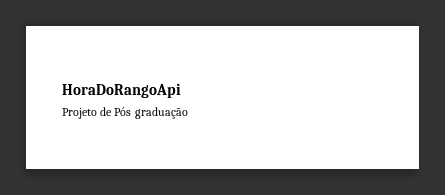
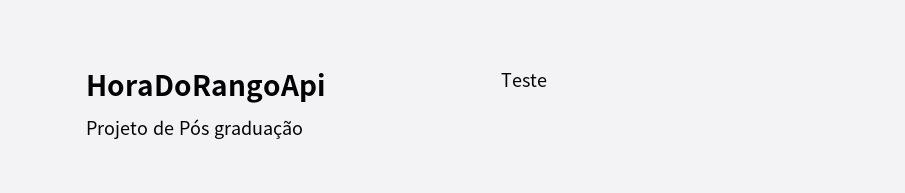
(188, 113) none -> [501,73,547,87] // Teste

